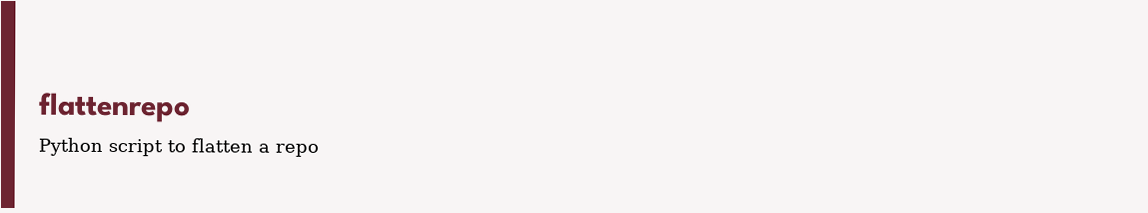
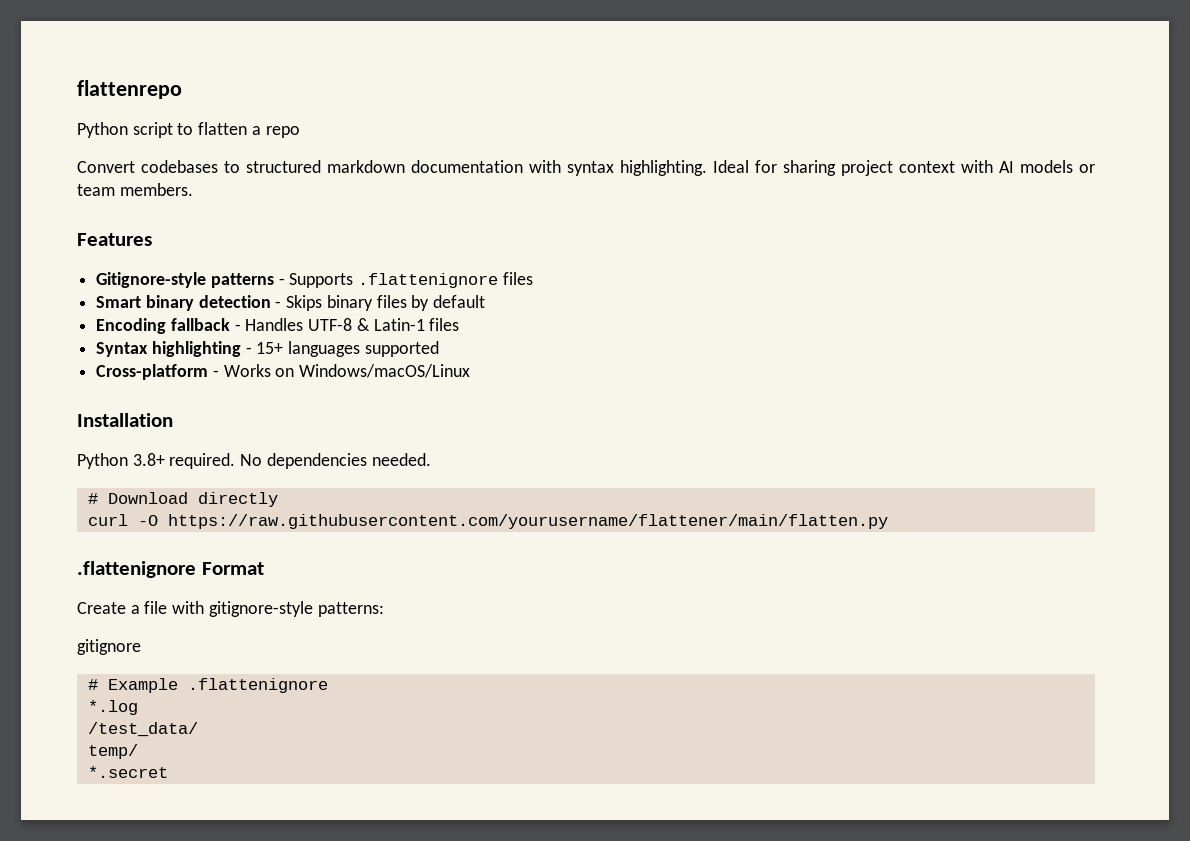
(319, 150) none -> [77,160,1095,176] [77,183,193,196] [77,233,152,246] [96,272,533,288] [96,295,486,311] [96,318,460,334] [96,341,439,357] [96,364,471,380] [77,413,173,427] [77,453,431,469] [87,492,278,507] [87,514,888,529] [77,561,264,578] [77,601,384,617] [77,639,141,655] [87,678,328,693] [87,700,138,715] [87,722,198,737] [87,744,138,759] [87,766,168,778] // Convert codebases to structured markdown documentation with syntax highlighting. Ideal for sharing project context with AI models or team members. // Features // Gitignore-style patterns - Supports .flattenignore files // Smart binary detection - Skips binary files by default // Encoding fallback - Handles UTF-8 & Latin-1 files // Syntax highlighting - 15+ languages supported // Cross-platform - Works on Windows/macOS/Linux // Installation // Python 3.8+ required. No dependencies needed. // # Download directly // curl -O https://raw.githubusercontent.com/yourusername/flattener/main/flatten.py // .flattenignore Format // Create a file with gitignore-style patterns: // gitignore // # Example .flattenignore // *.log // /test_data/ // temp/ // *.secret

